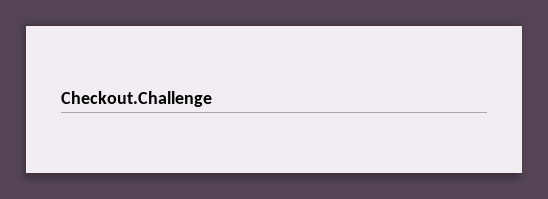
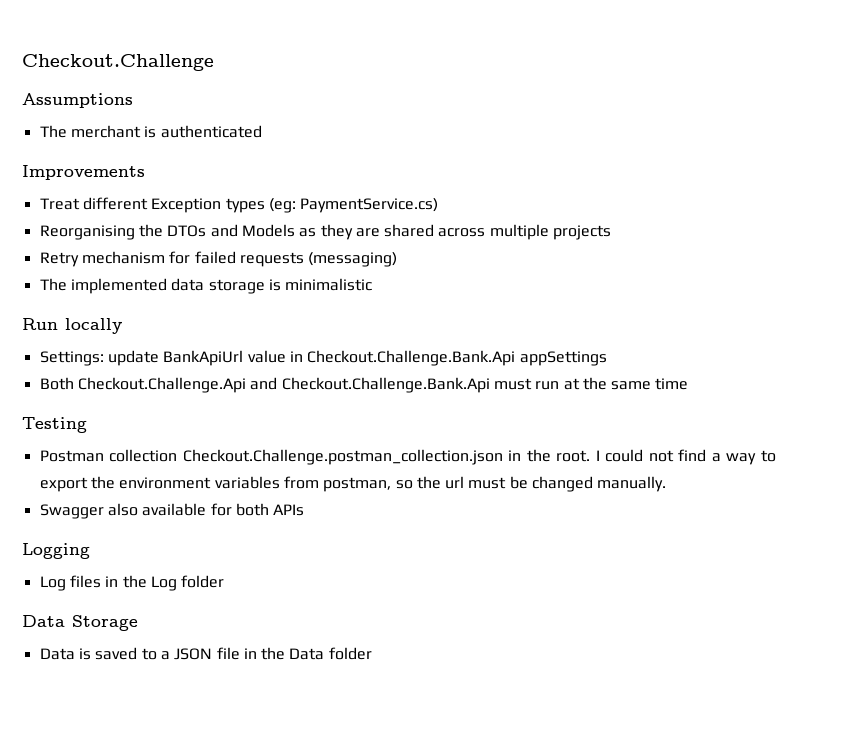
(212, 99) none -> [22,93,133,108] [39,125,262,138] [22,165,145,180] [39,197,439,213] [39,224,612,240] [39,251,398,267] [39,278,373,294] [22,318,122,334] [39,350,607,366] [39,377,689,393] [22,417,87,433] [39,449,776,465] [39,476,667,492] [39,503,305,519] [22,543,90,559] [39,575,225,591] [22,615,138,631] [39,647,372,660] // Assumptions // The merchant is authenticated // Improvements // Treat different Exception types (eg: PaymentService.cs) // Reorganising the DTOs and Models as they are shared across multiple projects // Retry mechanism for failed requests (messaging) // The implemented data storage is minimalistic // Run locally // Settings: update BankApiUrl value in Checkout.Challenge.Bank.Api appSettings // Both Checkout.Challenge.Api and Checkout.Challenge.Bank.Api must run at the same time // Testing // Postman collection Checkout.Challenge.postman_collection.json in the root. I could not find a way to export the environment variables from postman, so the url must be changed manually. // Swagger also available for both APIs // Logging // Log files in the Log folder // Data Storage // Data is saved to a JSON file in the Data folder

